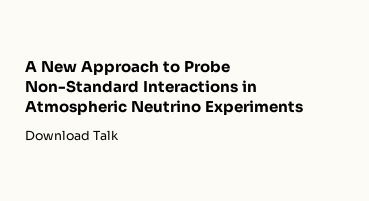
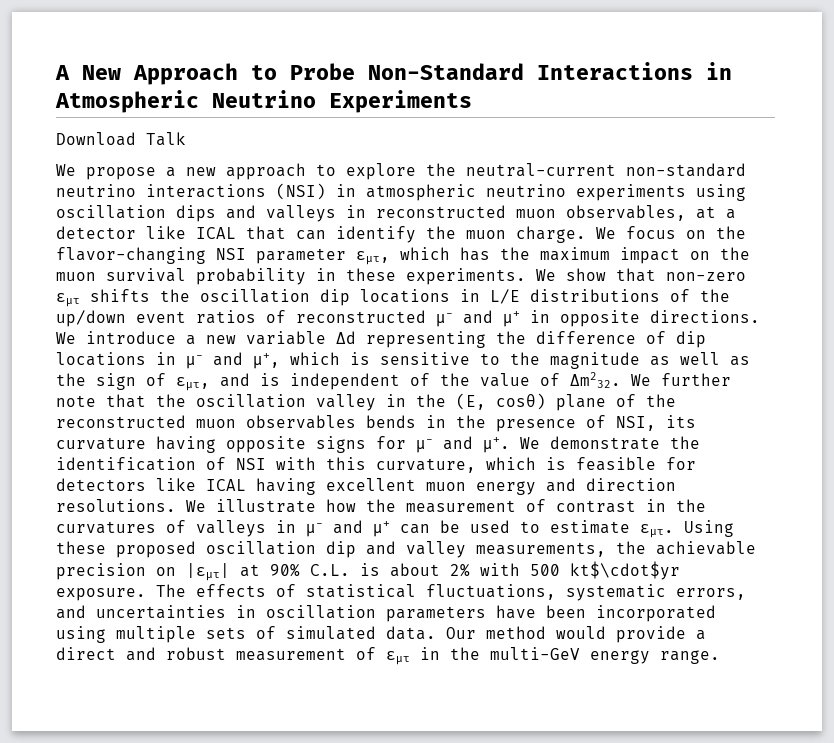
(120, 135) none -> [56,163,746,180] [56,183,746,201] [56,205,736,222] [56,226,746,243] [56,247,750,265] [56,268,746,285] [56,289,730,307] [56,310,760,327] [56,331,706,348] [56,352,750,369] [56,372,731,391] [56,393,676,411] [56,415,696,432] [56,436,700,453] [56,457,696,473] [56,478,676,495] [56,499,706,513] [56,520,734,538] [56,541,756,558] [56,561,680,581] [56,584,746,601] [56,605,716,622] [56,626,706,643] [56,647,720,665] // We propose a new approach to explore the neutral-current non-standard neutrino interactions (NSI) in atmospheric neutrino experiments using oscillation dips and valleys in reconstructed muon observables, at a detector like ICAL that can identify the muon charge. We focus on the flavor-changing NSI parameter εμτ, which has the maximum impact on the muon survival probability in these experiments. We show that non-zero εμτ shifts the oscillation dip locations in L/E distributions of the up/down event ratios of reconstructed μ- and μ+ in opposite directions. We introduce a new variable Δd representing the difference of dip locations in μ- and μ+, which is sensitive to the magnitude as well as the sign of εμτ, and is independent of the value of Δm232. We further note that the oscillation valley in the (E, cosθ) plane of the reconstructed muon observables bends in the presence of NSI, its curvature having opposite signs for μ- and μ+. We demonstrate the identification of NSI with this curvature, which is feasible for detectors like ICAL having excellent muon energy and direction resolutions. We illustrate how the measurement of contrast in the curvatures of valleys in μ- and μ+ can be used to estimate εμτ. Using these proposed oscillation dip and valley measurements, the achievable precision on |εμτ| at 90% C.L. is about 2% with 500 kt$\cdot$yr exposure. The effects of statistical fluctuations, systematic errors, and uncertainties in oscillation parameters have been incorporated using multiple sets of simulated data. Our method would provide a direct and robust measurement of εμτ in the multi-GeV energy range.

